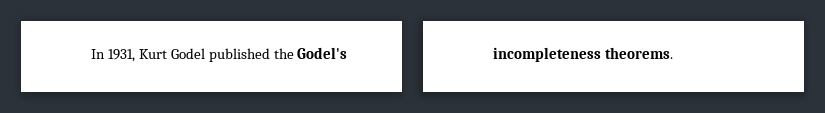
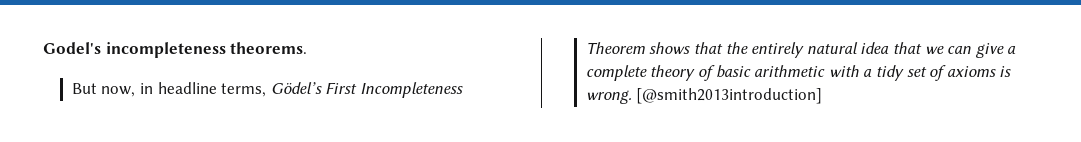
[91,47,673,62] In 1931, Kurt Godel published the Godel's incompleteness theorems. -> [43,42,308,58] [71,82,463,98] [585,42,1017,58] [585,65,1012,81] [585,88,823,104] Godel's incompleteness theorems. // But now, in headline terms, Gödel’s First Incompleteness Theorem shows that the entirely natural idea that we can give a complete theory of basic arithmetic with a tidy set of axioms is wrong. [@smith2013introduction]

